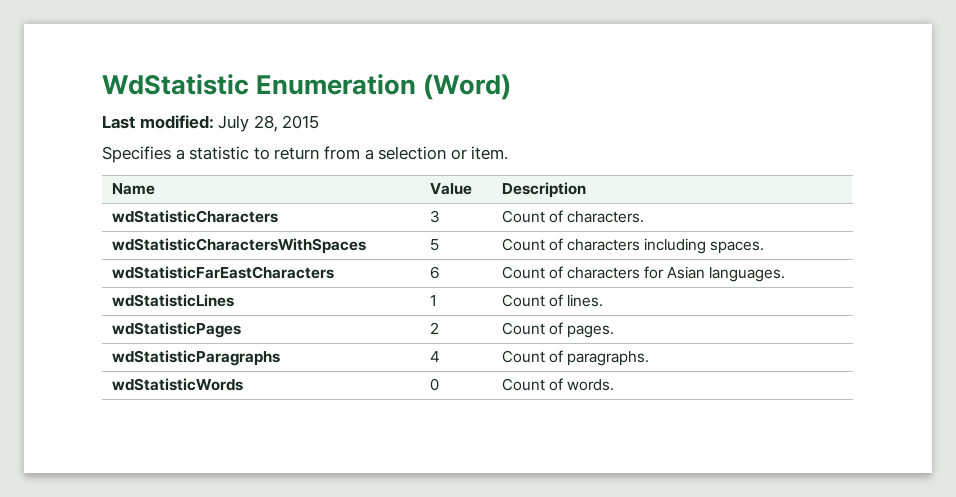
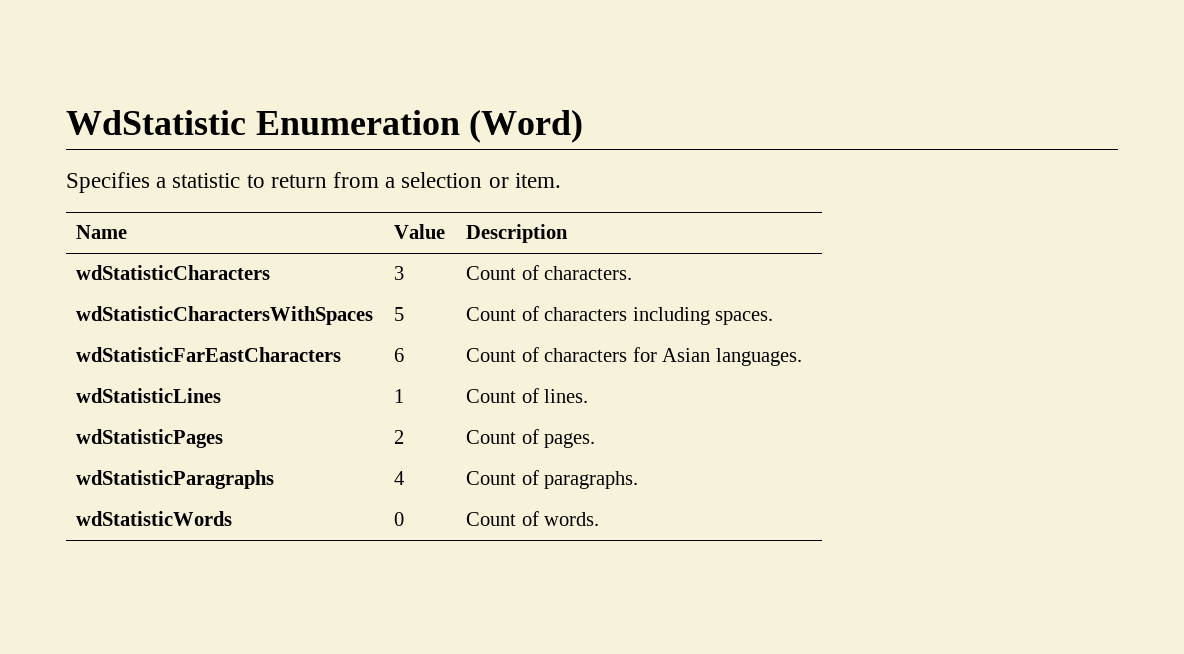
[102,115,320,132] // Last modified: July 28, 2015 -> (584, 126) none

